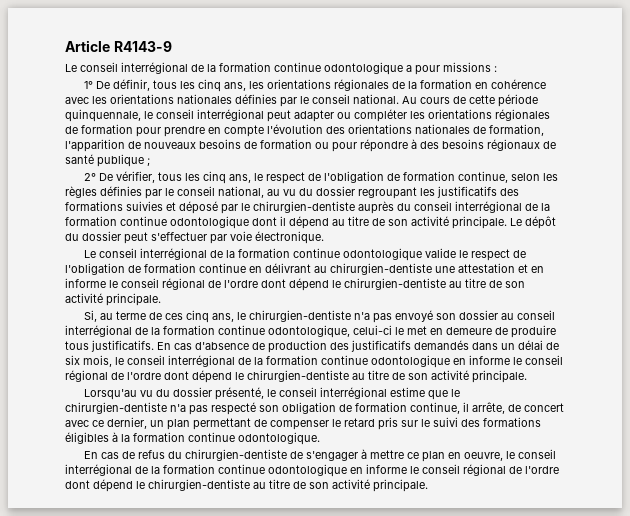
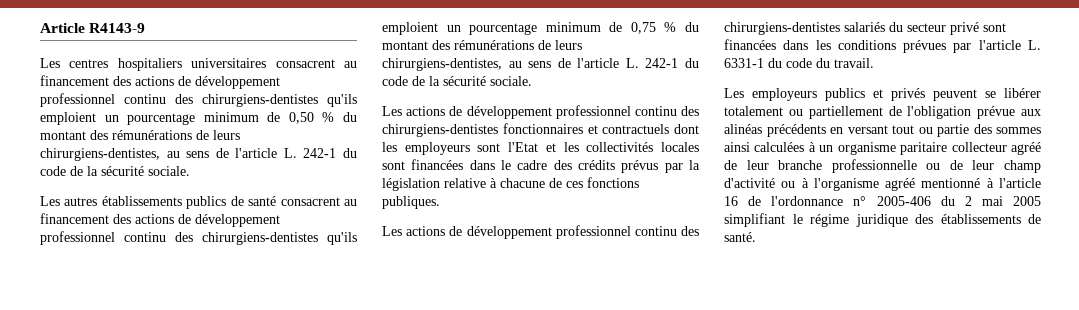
[65,62,497,75] [84,79,547,92] [65,94,538,107] [65,109,550,122] [65,124,544,137] [65,139,556,152] [65,154,150,167] [84,171,559,184] [65,186,519,199] [65,201,550,214] [65,216,556,229] [65,231,324,244] [84,248,527,261] [65,263,544,275] [65,278,525,291] [65,293,161,306] [84,310,556,323] [65,325,556,338] [65,340,559,353] [65,355,563,368] [65,370,527,383] [84,387,461,400] [65,402,564,415] [65,417,541,430] [65,432,320,445] [84,449,557,462] [65,464,559,477] [65,479,428,492] Le conseil interrégional de la formation continue odontologique a pour missions : // 1° De définir, tous les cinq ans, les orientations régionales de la formation en cohérence avec les orientations nationales définies par le conseil national. Au cours de cette période quinquennale, le conseil interrégional peut adapter ou compléter les orientations régionales de formation pour prendre en compte l'évolution des orientations nationales de formation, l'apparition de nouveaux besoins de formation ou pour répondre à des besoins régionaux de santé publique ; // 2° De vérifier, tous les cinq ans, le respect de l'obligation de formation continue, selon les règles définies par le conseil national, au vu du dossier regroupant les justificatifs des formations suivies et déposé par le chirurgien-dentiste auprès du conseil interrégional de la formation continue odontologique dont il dépend au titre de son activité principale. Le dépôt du dossier peut s'effectuer par voie électronique. // Le conseil interrégional de la formation continue odontologique valide le respect de l'obligation de formation continue en délivrant au chirurgien-dentiste une attestation et en informe le conseil régional de l'ordre dont dépend le chirurgien-dentiste au titre de son activité principale. // Si, au terme de ces cinq ans, le chirurgien-dentiste n'a pas envoyé son dossier au conseil interrégional de la formation continue odontologique, celui-ci le met en demeure de produire tous justificatifs. En cas d'absence de production des justificatifs demandés dans un délai de six mois, le conseil interrégional de la formation continue odontologique en informe le conseil régional de l'ordre dont dépend le chirurgien-dentiste au titre de son activité principale. // Lorsqu'au vu du dossier présenté, le conseil interrégional estime que le chirurgien-dentiste n'a pas respecté son obligation de formation continue, il arrête, de concert avec ce dernier, un plan permettant de compenser le retard pris sur le suivi des formations éligibles à la formation continue odontologique. // En cas de refus du chirurgien-dentiste de s'engager à mettre ce plan en oeuvre, le conseil interrégional de la formation continue odontologique en informe le conseil régional de l'ordre dont dépend le chirurgien-dentiste au titre de son activité principale. -> [40,58,357,71] [40,75,280,89] [40,93,357,107] [40,112,357,125] [40,130,240,140] [40,148,357,161] [40,166,190,176] [40,196,357,209] [40,213,280,227] [40,231,357,245] [382,22,699,35] [382,40,582,50] [382,58,699,71] [382,76,532,86] [382,105,699,119] [382,123,699,137] [382,142,699,155] [382,159,700,173] [382,177,639,191] [382,196,440,209] [382,225,699,239] [724,22,1006,35] [724,39,1041,53] [724,58,874,68] [724,88,1041,101] [724,106,1041,119] [724,124,1041,137] [724,142,1041,155] [724,159,1041,173] [724,178,1041,191] [724,196,1041,206] [724,213,1041,227] [724,232,756,242] Les centres hospitaliers universitaires consacrent au financement des actions de développement professionnel continu des chirurgiens-dentistes qu'ils emploient un pourcentage minimum de 0,50 % du montant des rémunérations de leurs chirurgiens-dentistes, au sens de l'article L. 242-1 du code de la sécurité sociale. // Les autres établissements publics de santé consacrent au financement des actions de développement professionnel continu des chirurgiens-dentistes qu'ils emploient un pourcentage minimum de 0,75 % du montant des rémunérations de leurs chirurgiens-dentistes, au sens de l'article L. 242-1 du code de la sécurité sociale. // Les actions de développement professionnel continu des chirurgiens-dentistes fonctionnaires et contractuels dont les employeurs sont l'Etat et les collectivités locales sont financées dans le cadre des crédits prévus par la législation relative à chacune de ces fonctions publiques. // Les actions de développement professionnel continu des chirurgiens-dentistes salariés du secteur privé sont financées dans les conditions prévues par l'article L. 6331-1 du code du travail. // Les employeurs publics et privés peuvent se libérer totalement ou partiellement de l'obligation prévue aux alinéas précédents en versant tout ou partie des sommes ainsi calculées à un organisme paritaire collecteur agréé de leur branche professionnelle ou de leur champ d'activité ou à l'organisme agréé mentionné à l'article 16 de l'ordonnance n° 2005-406 du 2 mai 2005 simplifiant le régime juridique des établissements de santé.

